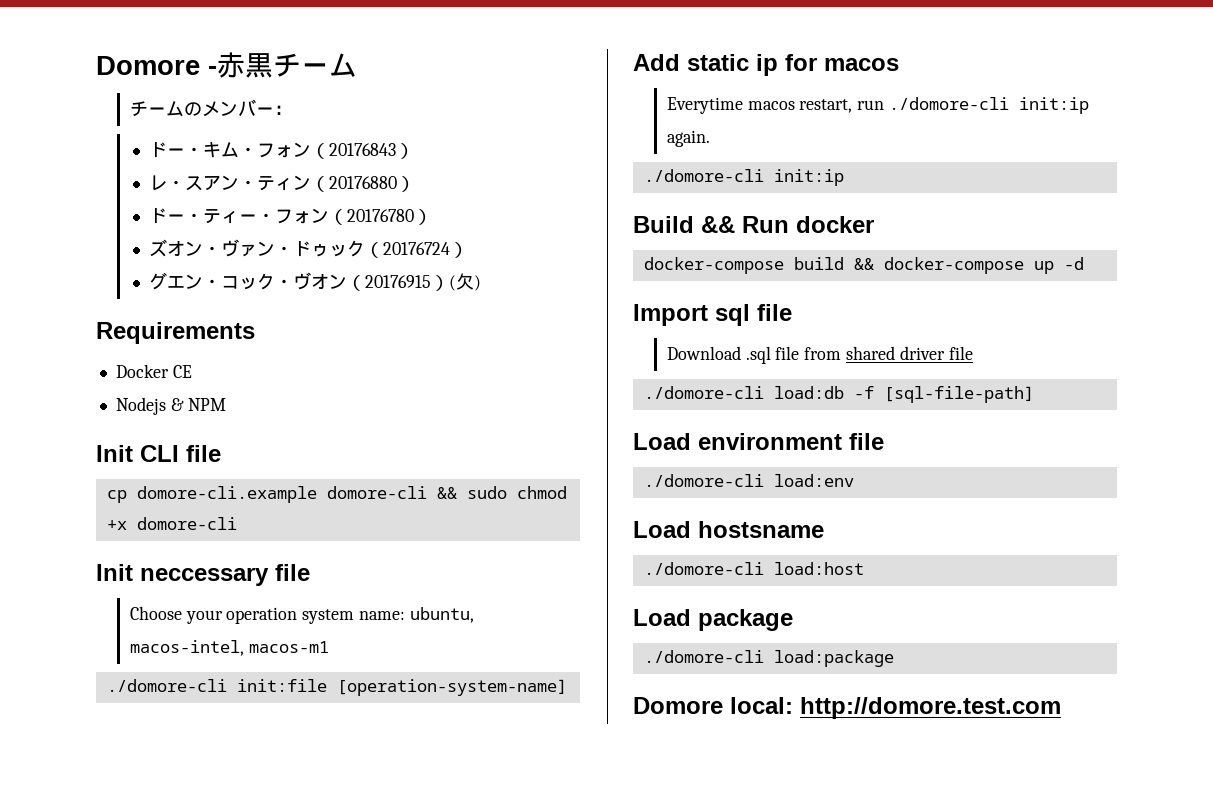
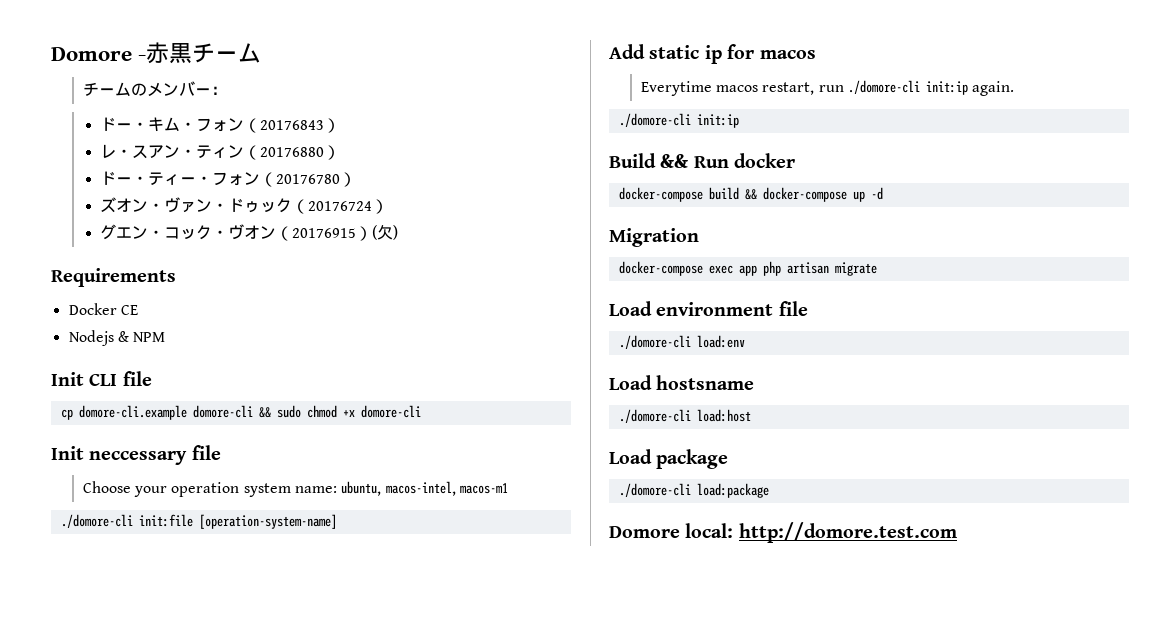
[633,304,792,326] [666,346,973,364] [643,386,1034,403] Import sql file // Download .sql file from shared driver file // ./domore-cli load:db -f [sql-file-path] -> [609,228,699,247] [618,261,877,276] Migration // docker-compose exec app php artisan migrate

